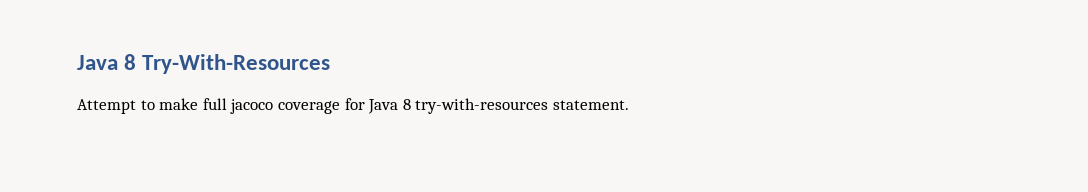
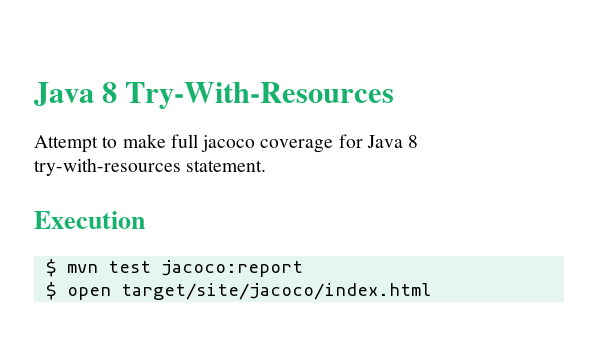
(629, 105) none -> [34,211,145,229] [45,259,303,277] [45,282,431,300] // Execution // $ mvn test jacoco:report // $ open target/site/jacoco/index.html

